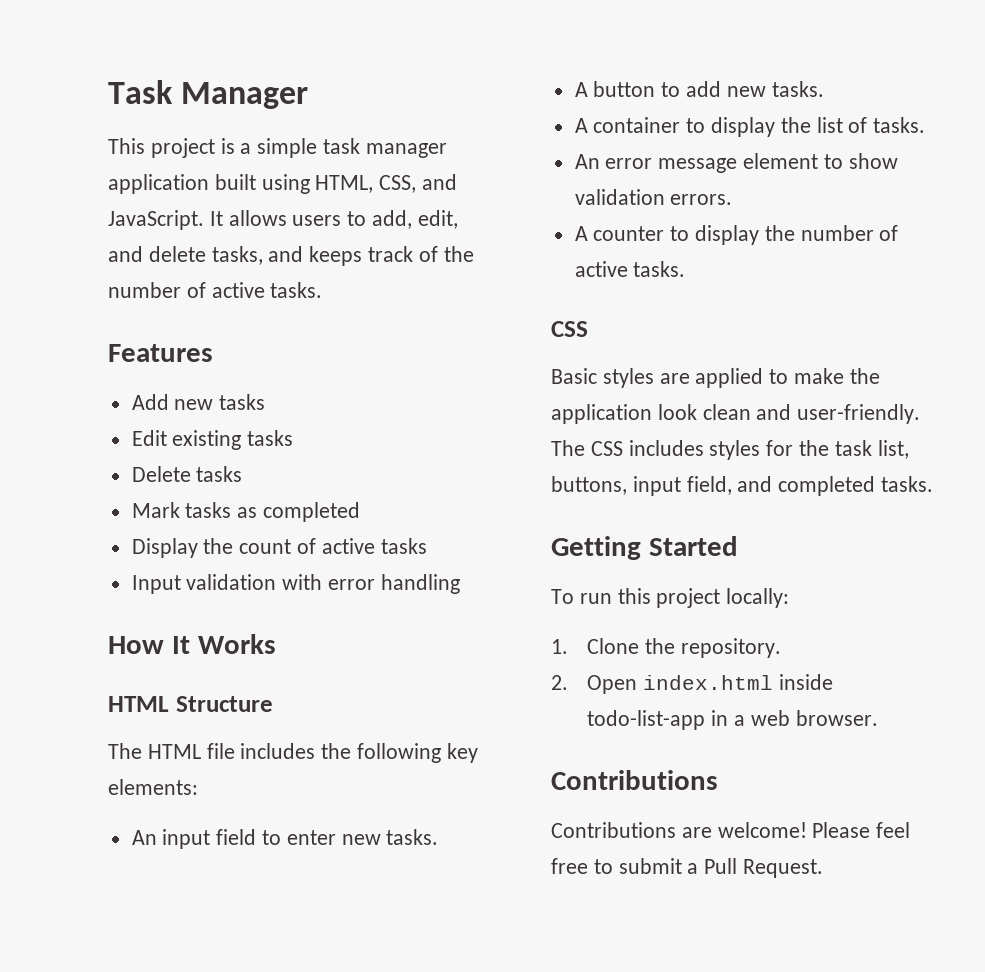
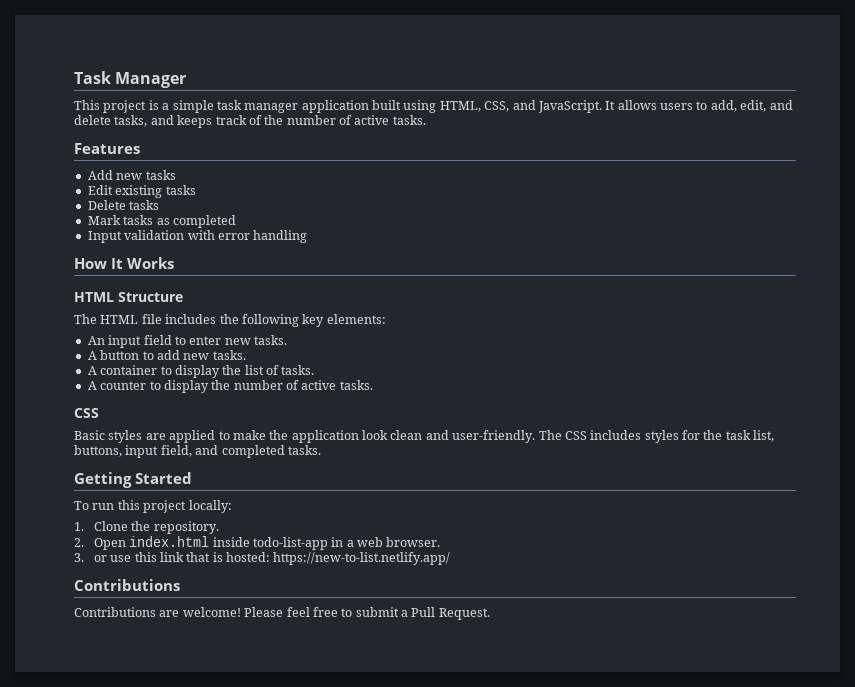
[131,538,427,558] // Display the count of active tasks -> (236, 221) none
[574,153,898,173] [574,189,733,205] // An error message element to show validation errors. -> (315, 370) none
(878, 718) none -> [74,552,451,565] // 3. or use this link that is hosted: https://new-to-list.netlify.app/

